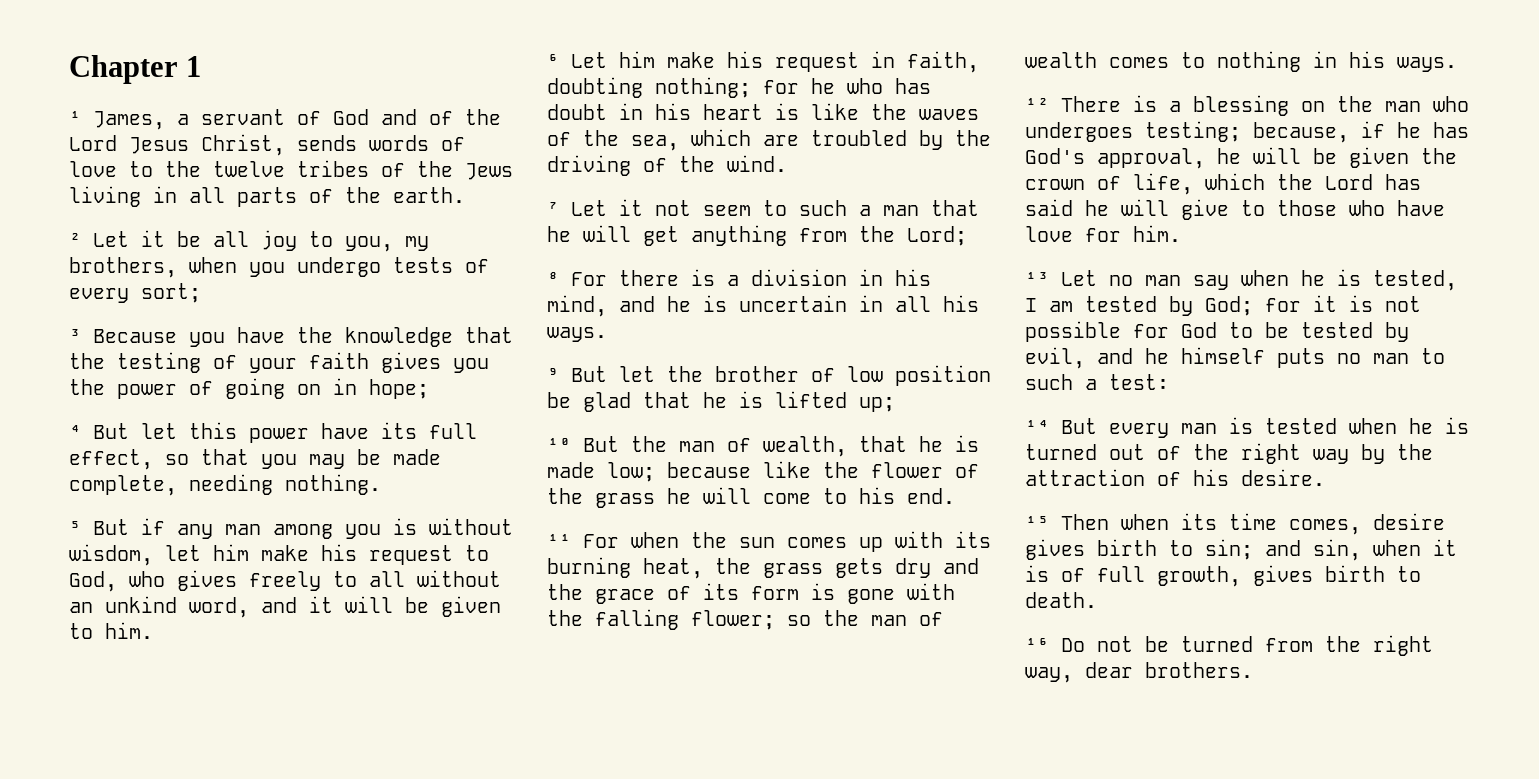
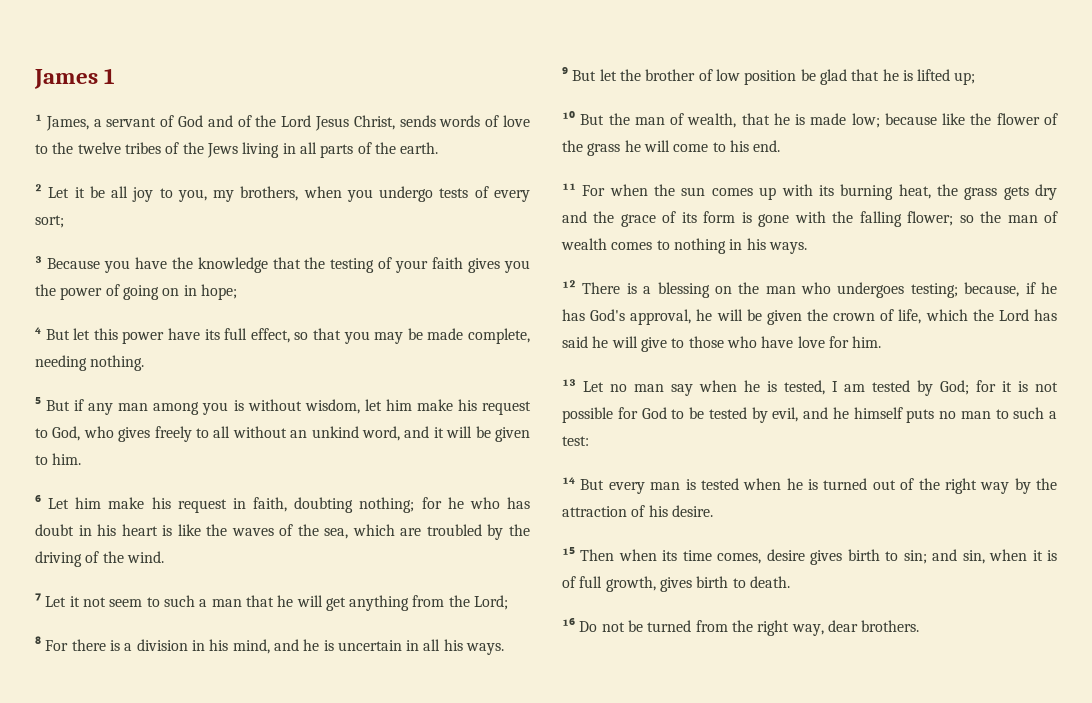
[69,55,178,84] Chapter -> [34,69,98,89] James

